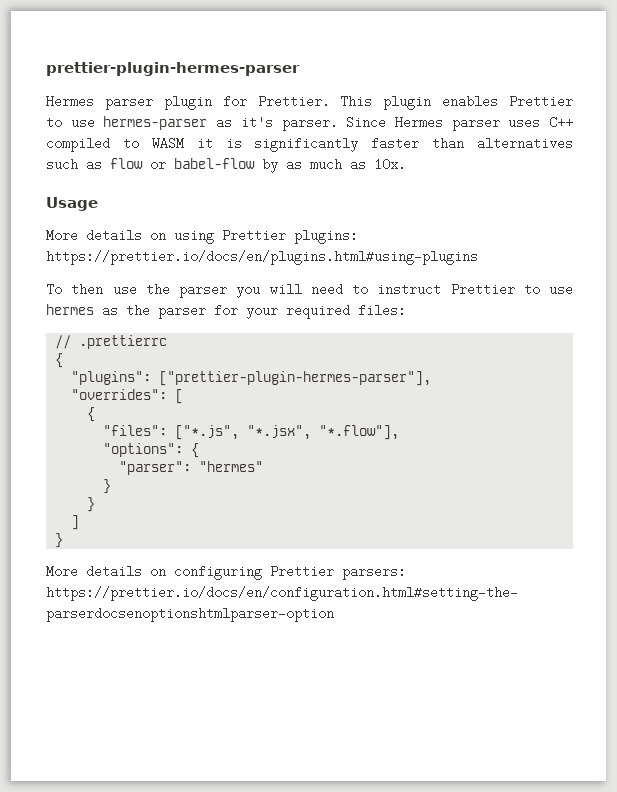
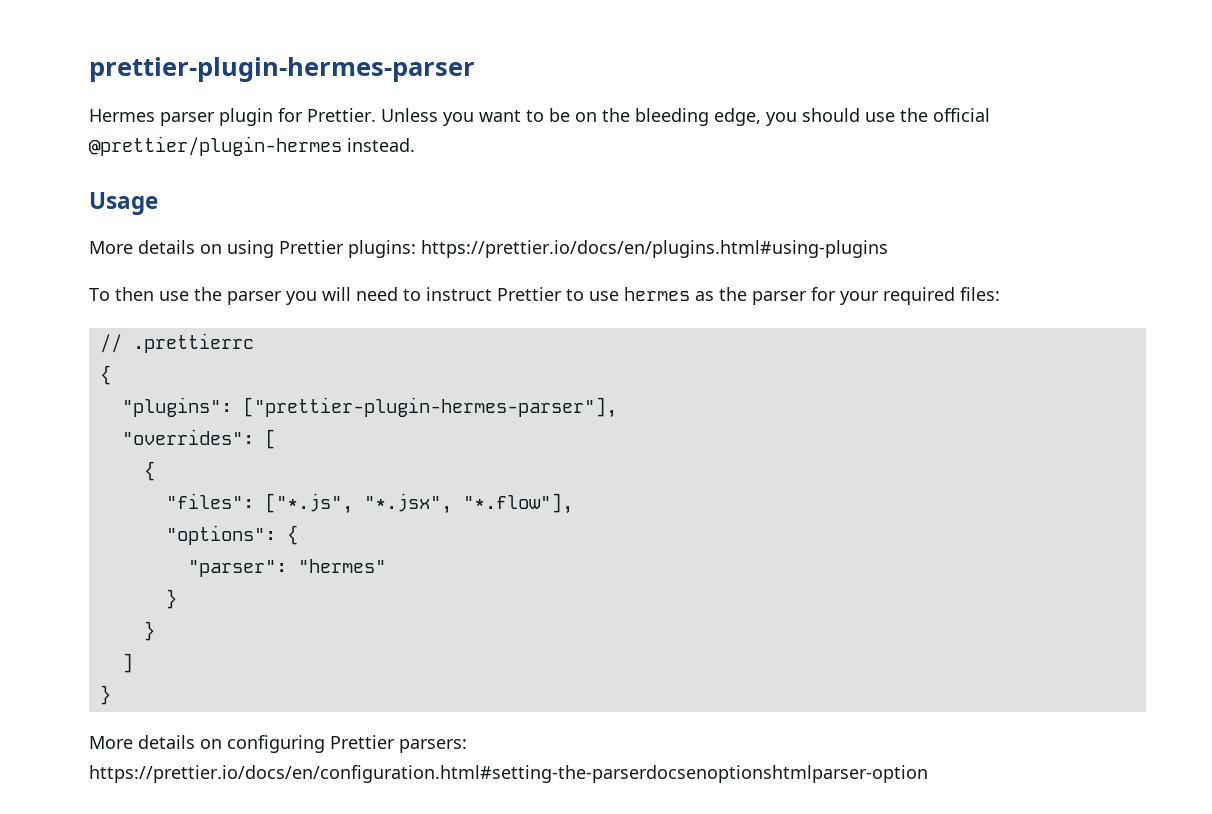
[340,95,573,110] [46,116,573,131] [46,137,573,152] [46,158,406,173] This plugin enables Prettier to use hermes-parser as it's parser. Since Hermes parser uses C++ compiled to WASM it is significantly faster than alternatives such as flow or babel-flow by as much as 10x. -> [381,108,990,126] [89,136,415,156] Unless you want to be on the bleeding edge, you should use the official @prettier/plugin-hermes instead.

